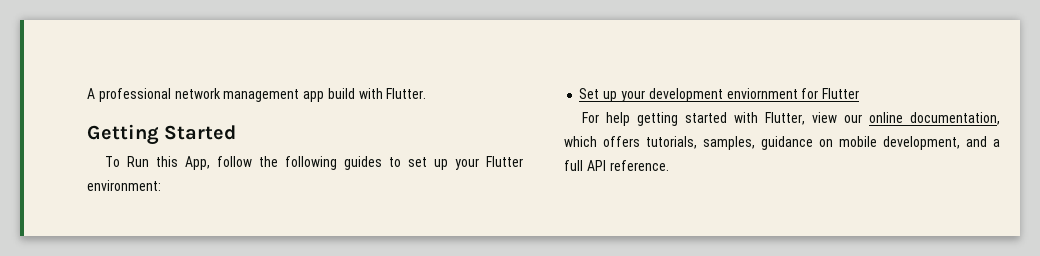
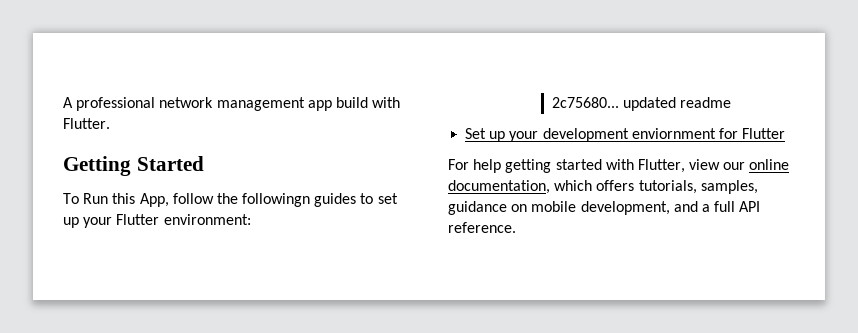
[285,156,338,170] following -> [242,193,311,207] followingn
(161, 185) none -> [552,97,732,111] // 2c75680... updated readme

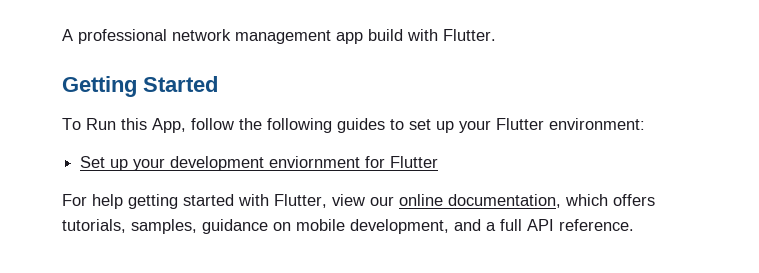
[242,193,311,207] followingn -> [267,118,332,133] following
[552,97,732,111] // 2c75680... updated readme -> (645, 124) none

